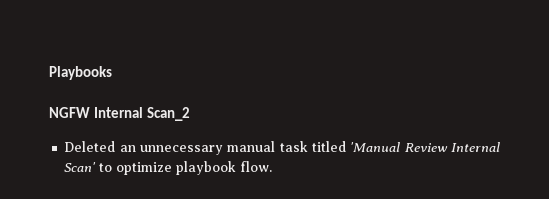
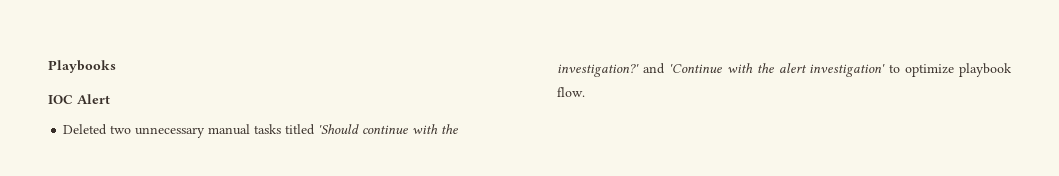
[49,107,191,121] NGFW Internal Scan_2 -> [48,94,110,104] IOC Alert
[119,145,136,152] an -> [110,125,132,134] two
[279,141,500,152] [64,162,97,172] task titled 'Manual Review Internal Scan' -> [254,124,459,135] [557,63,886,77] tasks titled 'Should continue with the investigation?' and 'Continue with the alert investigation'

